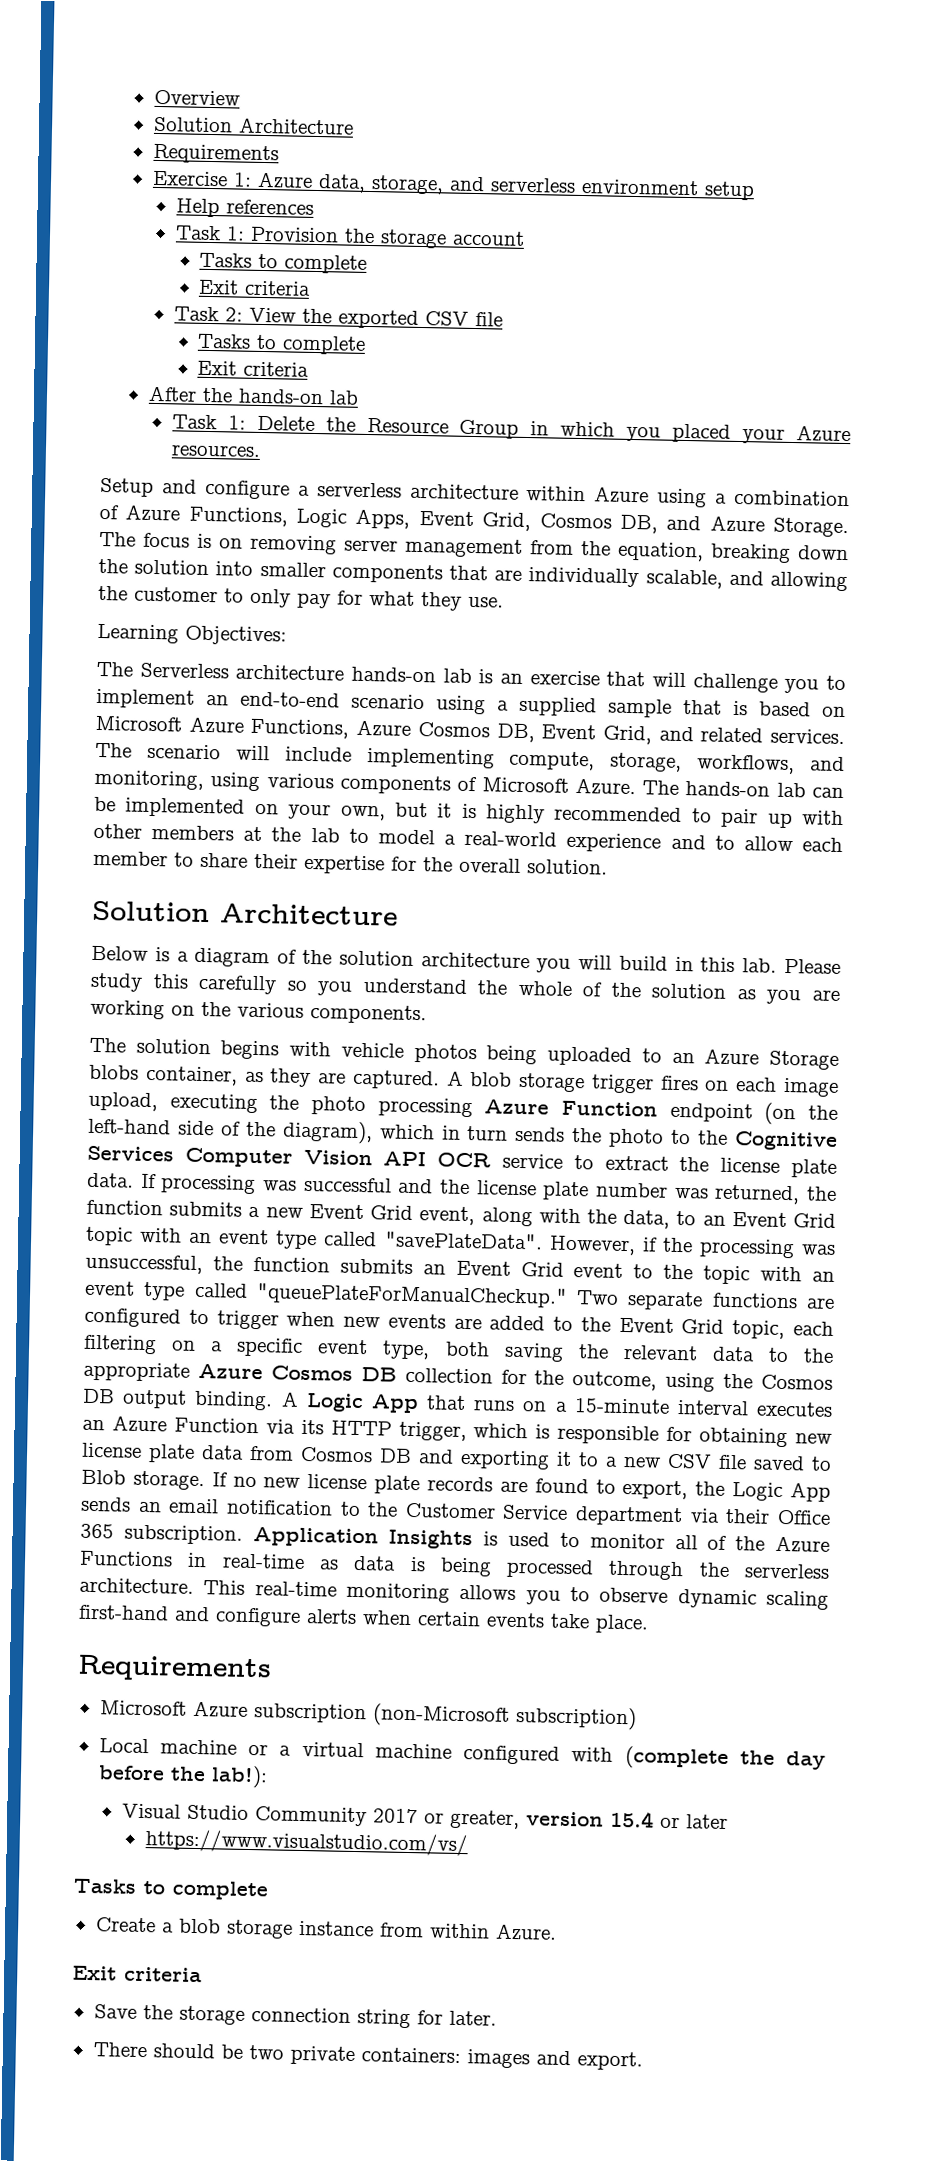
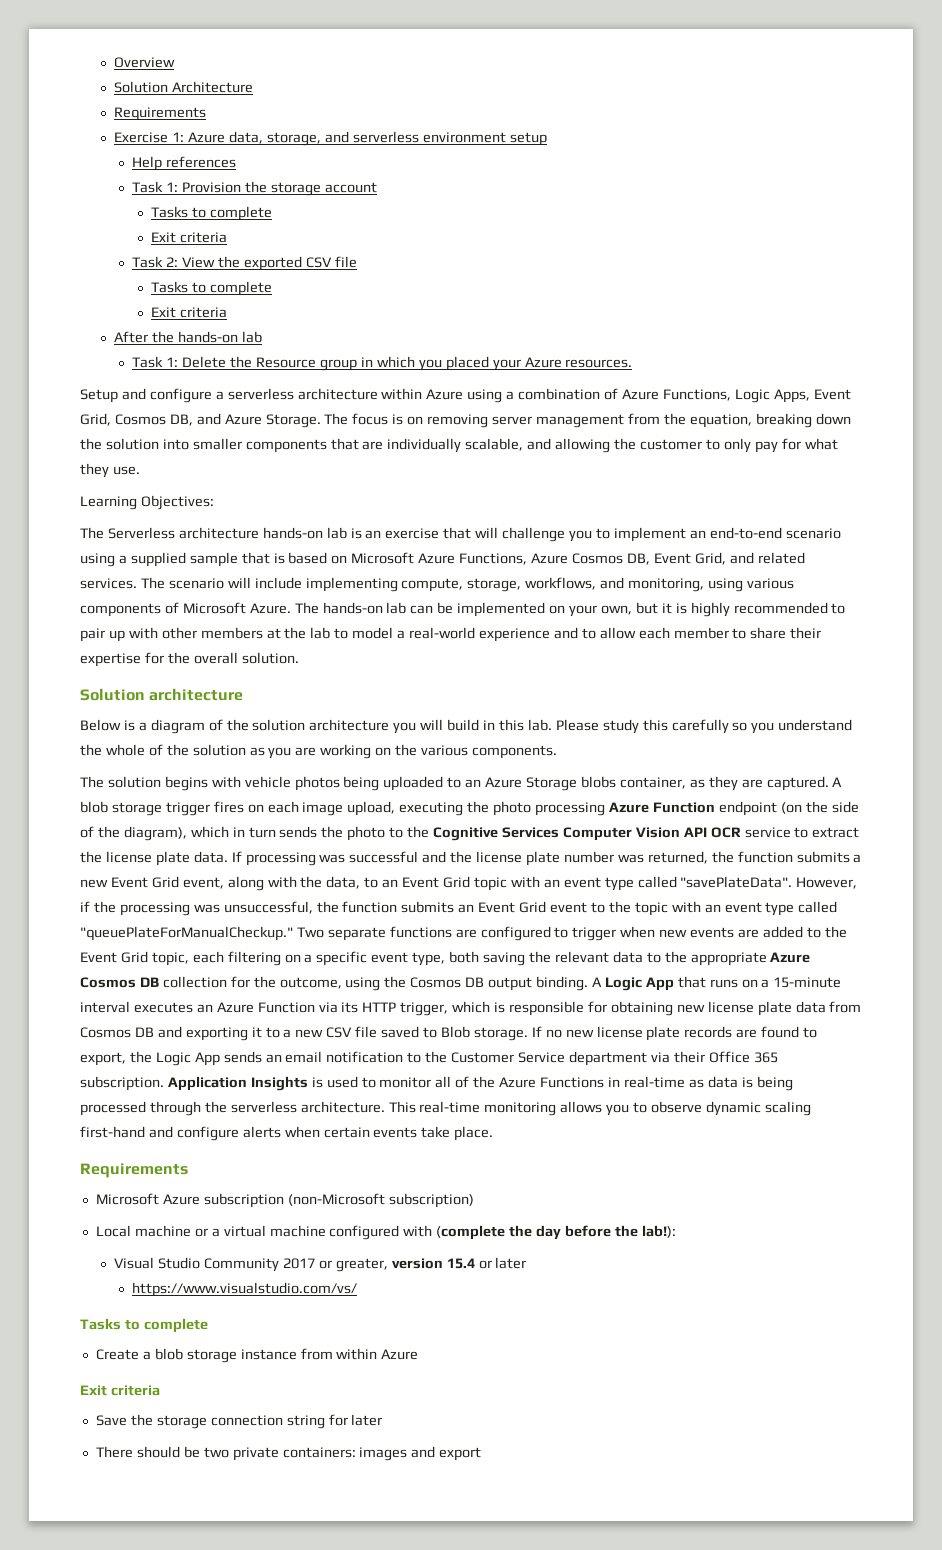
[459,419,520,439] Group -> [320,359,358,371] group
[220,903,398,926] Architecture -> [149,688,244,701] architecture
[88,1118,171,1135] left-hand -> (828, 807) none
[494,1923,557,1941] Azure. -> [381,1349,419,1360] Azure
[448,2010,497,2026] later. -> [351,1414,383,1426] later
[576,2051,643,2071] export. -> [439,1447,482,1461] export

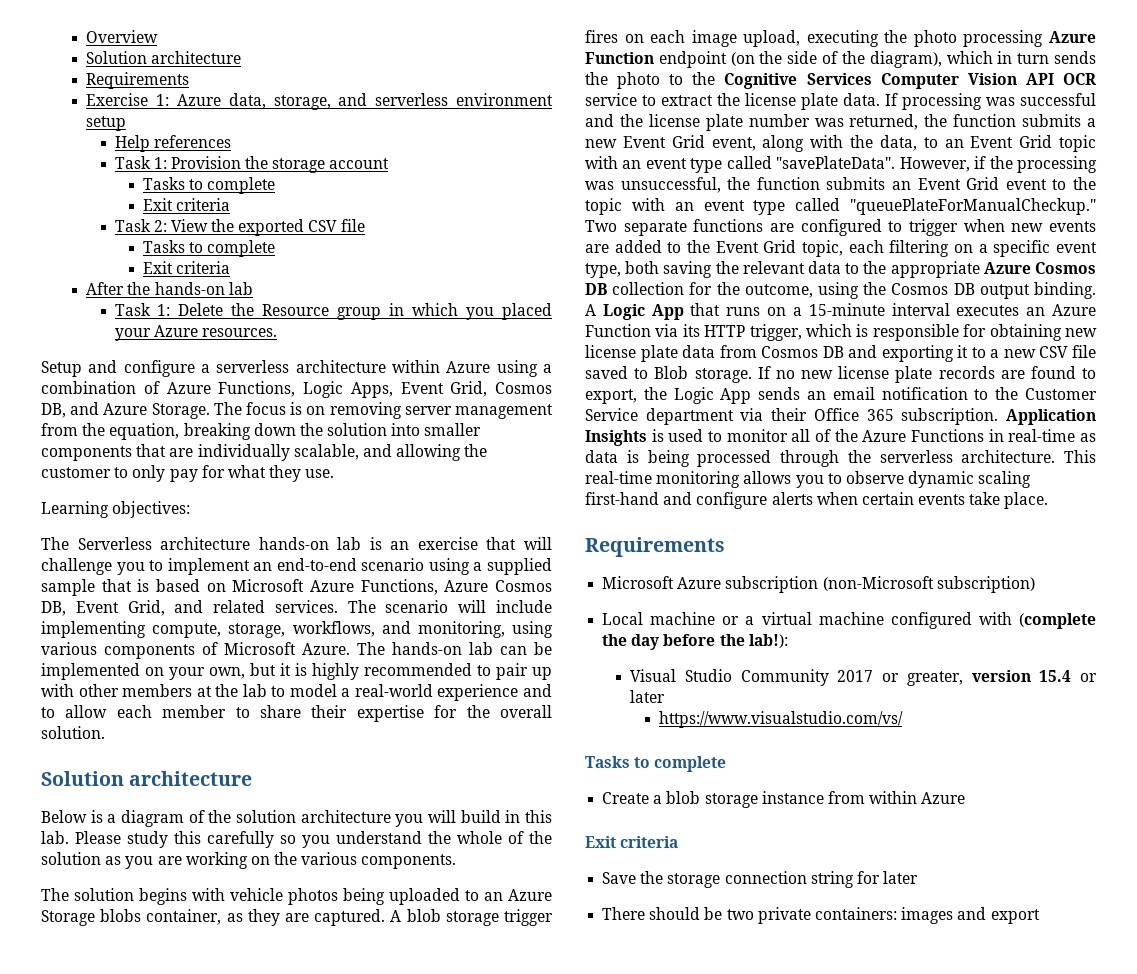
[172,81,254,93] Architecture -> [151,51,242,64] architecture
[140,495,214,510] Objectives: -> [112,501,191,518] objectives:

